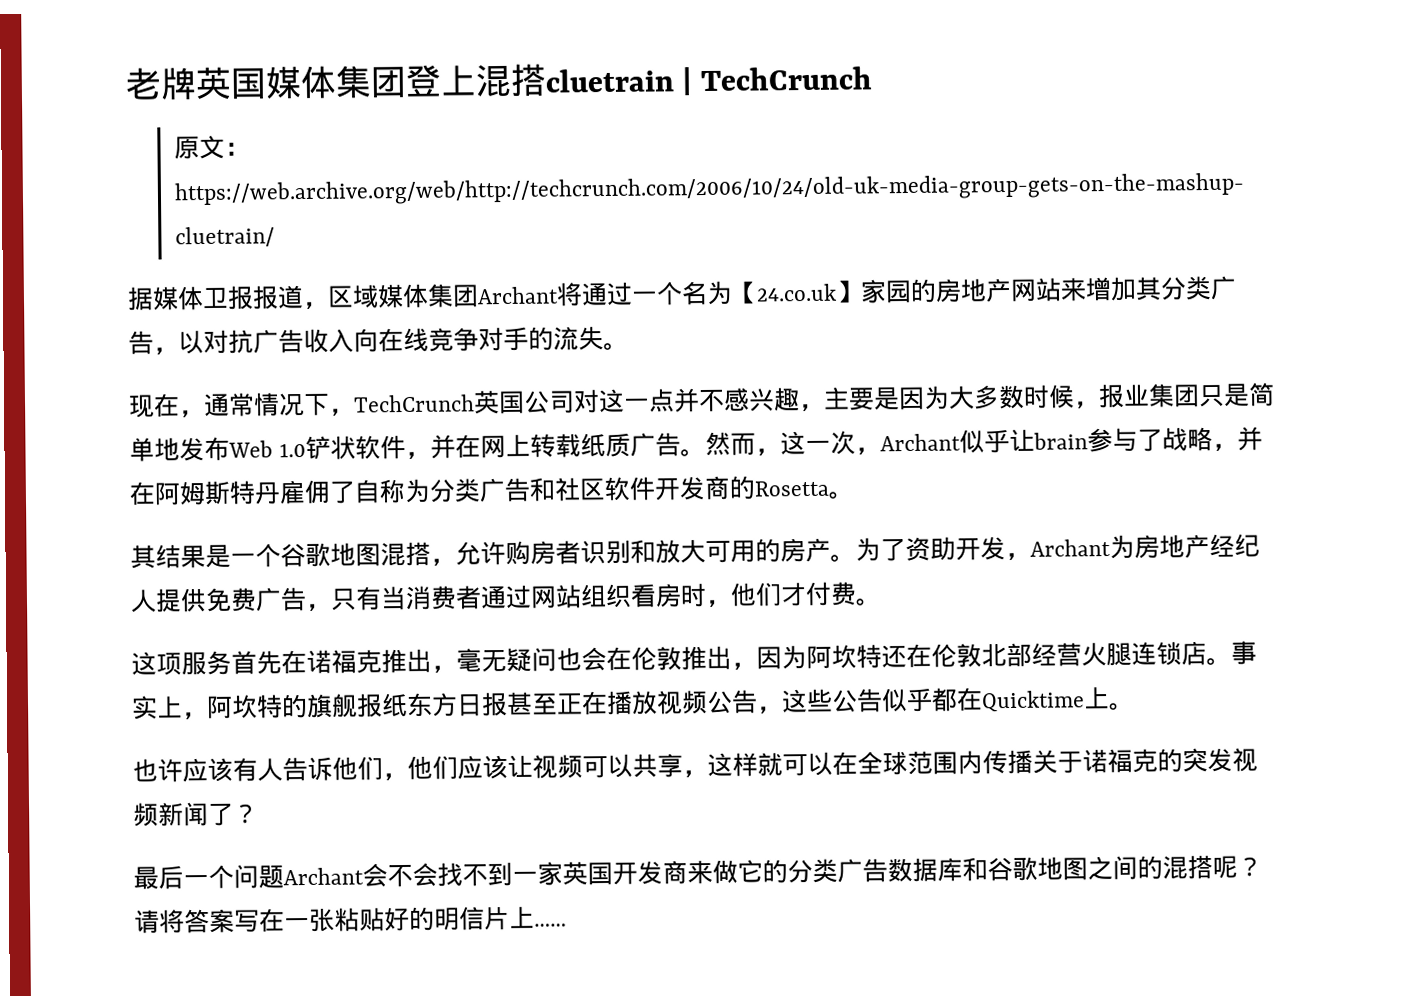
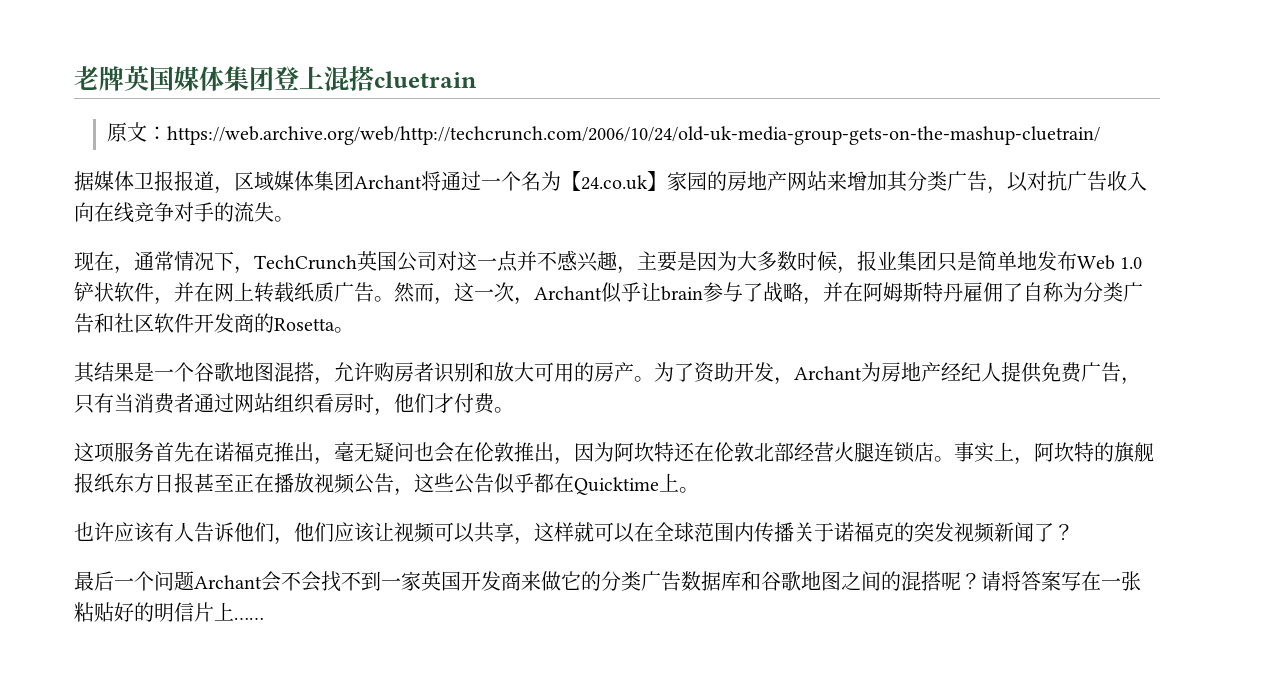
[682,66,872,96] | TechCrunch -> (477, 79) none

